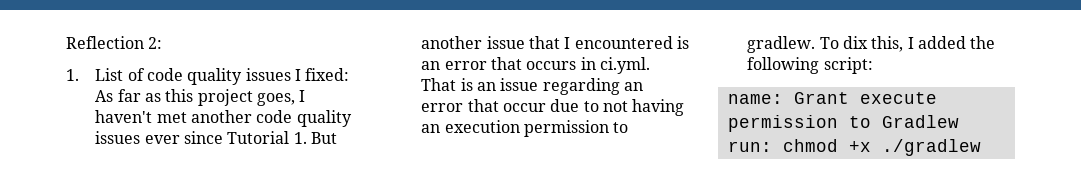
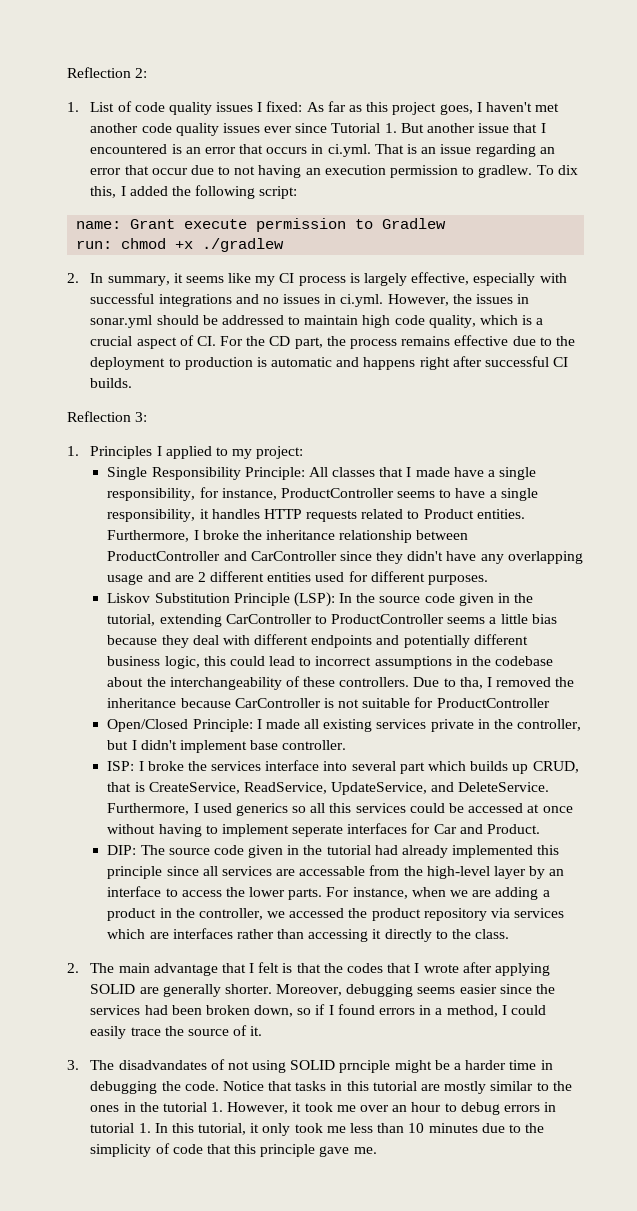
(981, 147) none -> [67,272,567,286] [90,293,530,307] [90,315,544,328] [90,335,575,349] [90,356,569,370] [90,378,133,388] [67,411,148,422] [67,446,304,459] [107,467,537,480] [107,487,538,501] [107,509,525,522] [107,530,469,543] [107,551,583,564] [107,571,489,585] [107,592,534,607] [107,614,557,627] [107,634,528,648] [107,656,554,669] [107,676,575,690] [107,697,550,708] [107,719,582,732] [107,740,347,753] [107,760,579,774] [107,782,550,795] [107,803,573,816] [107,823,541,837] [107,845,560,858] [107,865,565,879] [107,886,550,900] [107,908,565,921] [107,928,510,942] [67,962,550,976] [90,984,555,997] [90,1004,546,1017] [90,1025,263,1039] [67,1059,553,1073] [90,1081,572,1094] [90,1102,557,1115] [90,1123,545,1136] [90,1143,377,1157] // 2. In summary, it seems like my CI process is largely effective, especially with successful integrations and no issues in ci.yml. However, the issues in sonar.yml should be addressed to maintain high code quality, which is a crucial aspect of CI. For the CD part, the process remains effective due to the deployment to production is automatic and happens right after successful CI builds. // Reflection 3: // 1. Principles I applied to my project: // Single Responsibility Principle: All classes that I made have a single responsibility, for instance, ProductController seems to have a single responsibility, it handles HTTP requests related to Product entities. Furthermore, I broke the inheritance relationship between ProductController and CarController since they didn't have any overlapping usage and are 2 different entities used for different purposes. // Liskov Substitution Principle (LSP): In the source code given in the tutorial, extending CarController to ProductController seems a little bias because they deal with different endpoints and potentially different business logic, this could lead to incorrect assumptions in the codebase about the interchangeability of these controllers. Due to tha, I removed the inheritance because CarController is not suitable for ProductController // Open/Closed Principle: I made all existing services private in the controller, but I didn't implement base controller. // ISP: I broke the services interface into several part which builds up CRUD, that is CreateService, ReadService, UpdateService, and DeleteService. Furthermore, I used generics so all this services could be accessed at once without having to implement seperate interfaces for Car and Product. // DIP: The source code given in the tutorial had already implemented this principle since all services are accessable from the high-level layer by an interface to access the lower parts. For instance, when we are adding a product in the controller, we accessed the product repository via services which are interfaces rather than accessing it directly to the class. // 2. The main advantage that I felt is that the codes that I wrote after applying SOLID are generally shorter. Moreover, debugging seems easier since the services had been broken down, so if I found errors in a method, I could easily trace the source of it. // 3. The disadvandates of not using SOLID prnciple might be a harder time in debugging the code. Notice that tasks in this tutorial are mostly similar to the ones in the tutorial 1. However, it took me over an hour to debug errors in tutorial 1. In this tutorial, it only took me less than 10 minutes due to the simplicity of code that this principle gave me.

